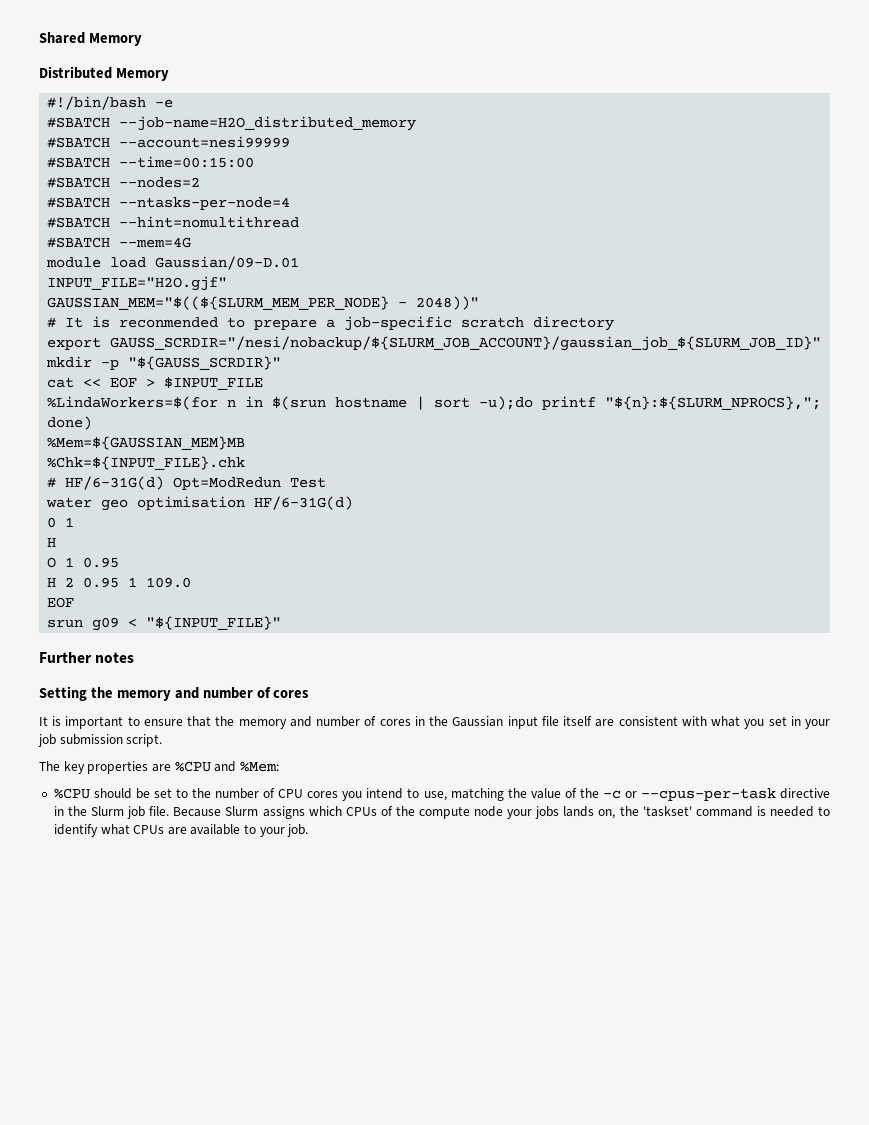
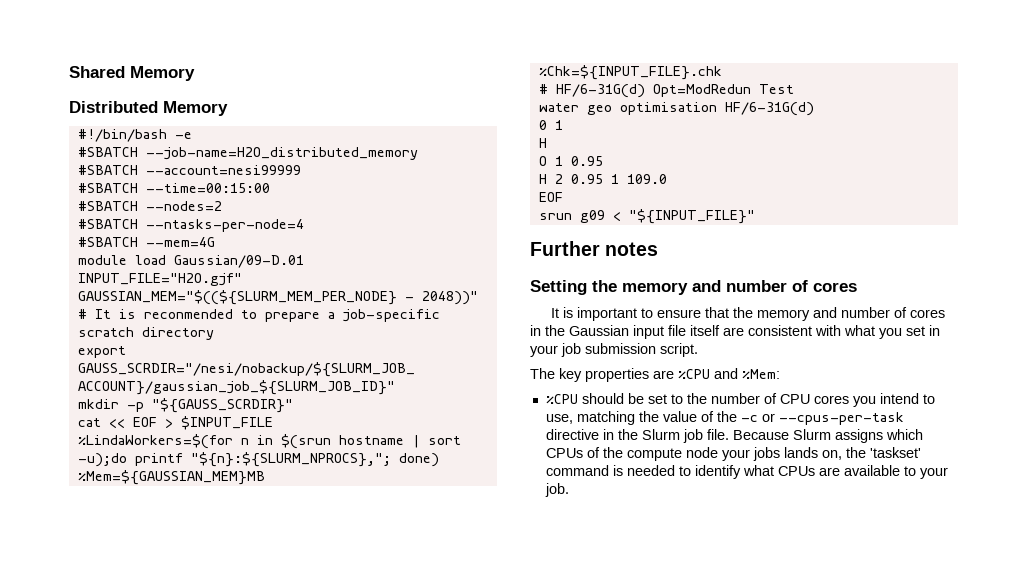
[47,216,300,228] // #SBATCH --hint=nomultithread -> (304, 225) none

